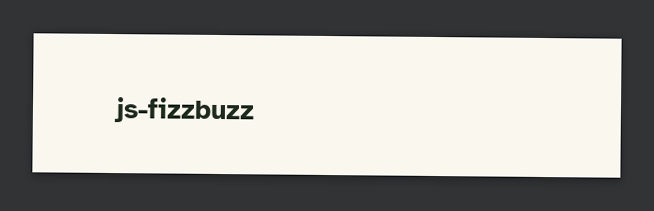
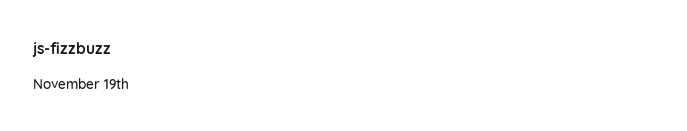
(255, 110) none -> [33,78,129,89] // November 19th

